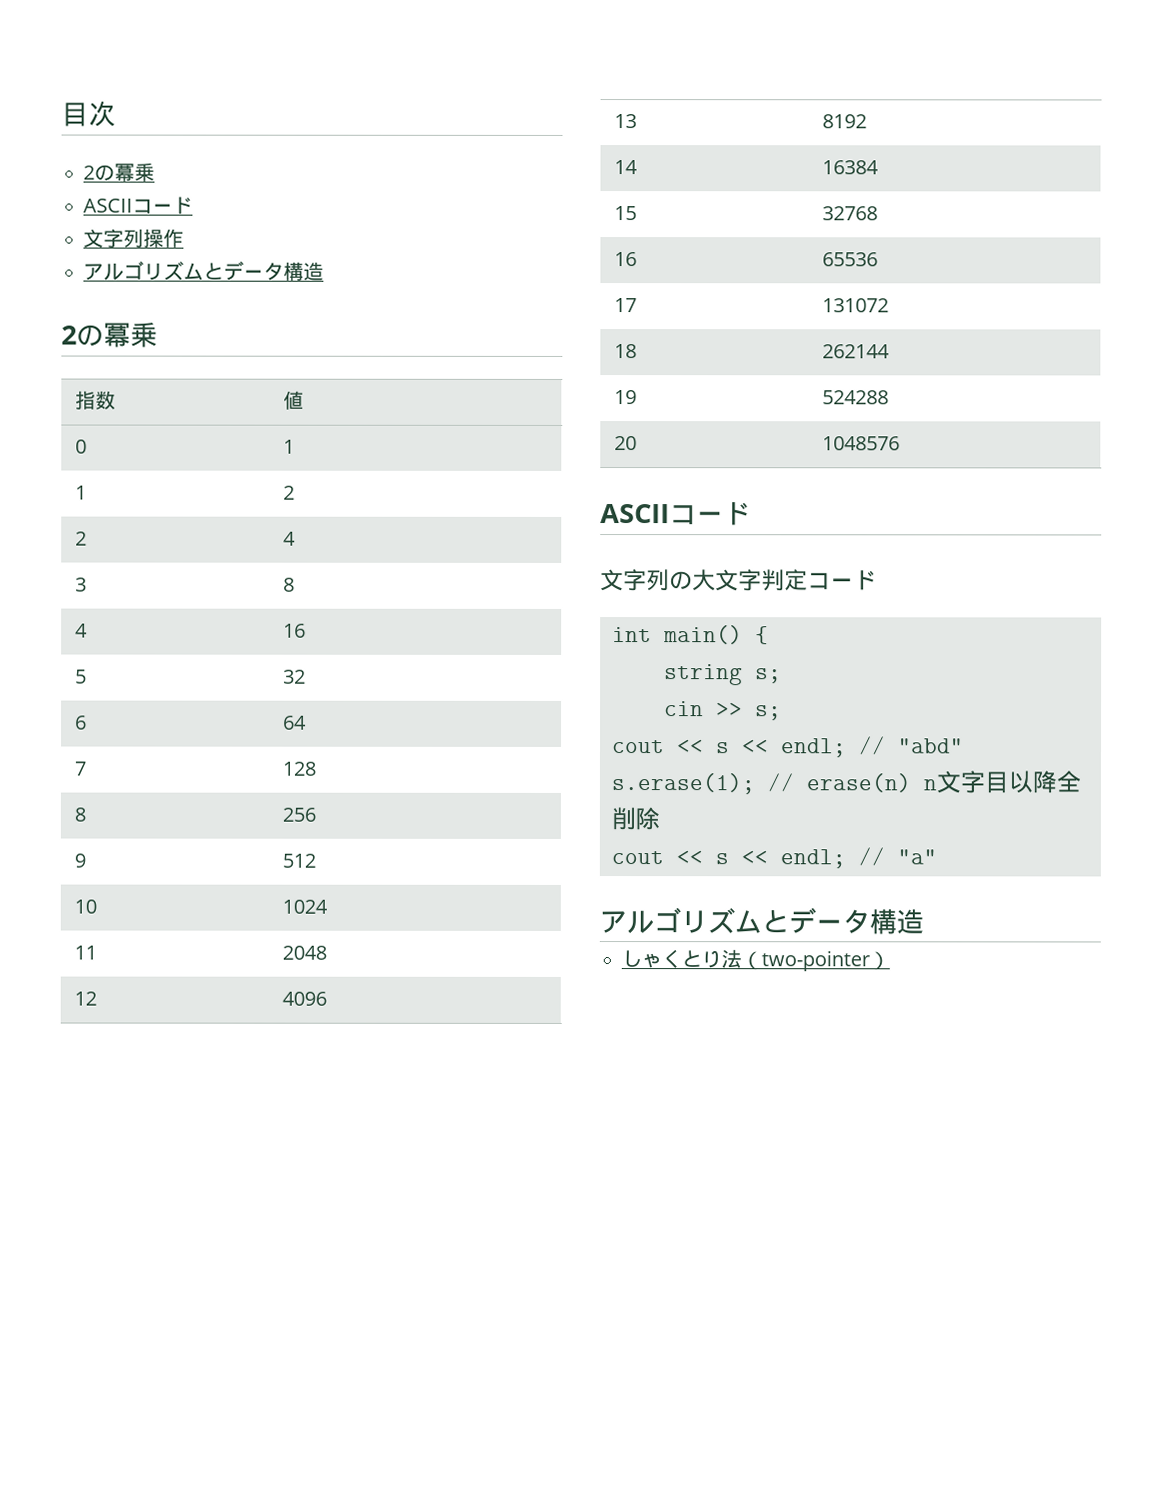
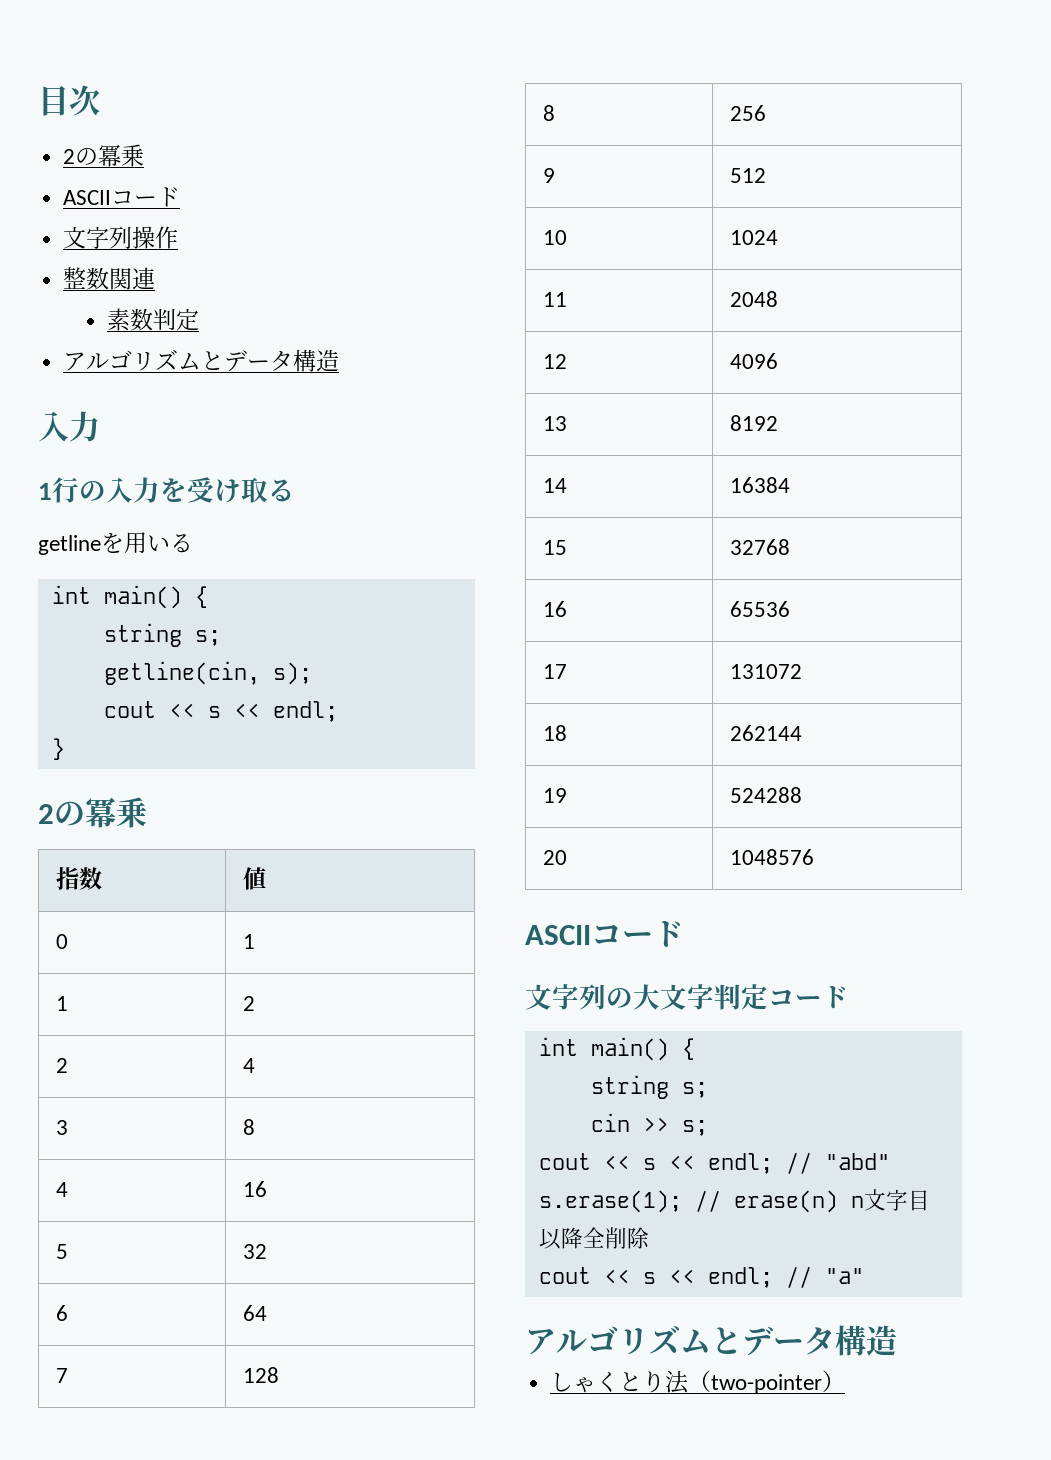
[83,260,324,281] // アルゴリズムとデータ構造 -> [63,267,156,290] [107,308,200,331] [63,349,340,372] [38,411,100,442] [38,477,295,503] [38,532,193,555] [51,585,208,609] [103,623,221,647] [103,661,312,685] [103,701,338,722] [51,738,65,760] // 整数関連 // 素数判定 // アルゴリズムとデータ構造 // 入力 // 1行の入力を受け取る // getlineを用いる // int main() { // string s; // getline(cin, s); // cout << s << endl; // }

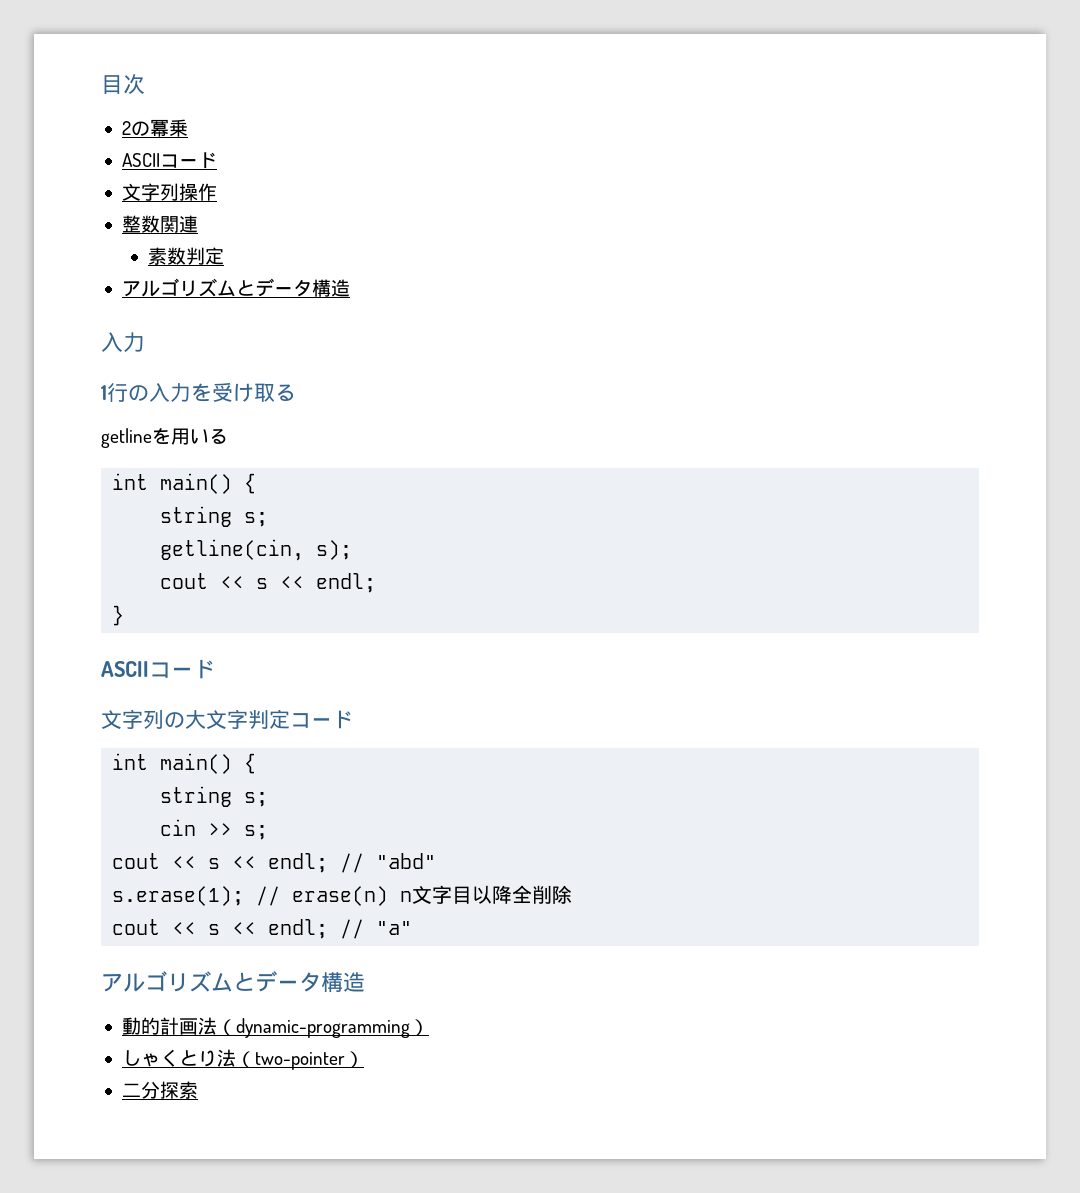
[38,797,147,828] [55,867,102,890] [242,867,266,890] [55,934,68,949] [242,934,255,949] [55,996,68,1011] [242,996,255,1011] [55,1058,68,1073] [242,1058,255,1073] [55,1120,68,1135] [242,1119,255,1135] [55,1182,68,1197] [242,1181,267,1197] [55,1244,68,1259] [242,1244,267,1259] [55,1305,68,1321] [242,1305,267,1321] [55,1368,68,1383] [242,1367,279,1383] [542,105,555,121] [729,105,766,121] [542,168,555,183] [729,168,766,183] [542,230,567,245] [729,230,778,245] [542,292,567,307] [729,291,778,307] [542,354,567,369] [729,353,778,369] [542,416,567,431] [729,415,778,431] [542,478,567,493] [729,477,790,493] [542,540,567,555] [729,539,790,555] [542,601,567,617] [729,601,790,617] [542,664,567,679] [729,664,802,679] [542,725,567,741] [729,725,802,741] [542,788,567,803] [729,787,802,803] [542,850,567,865] [729,849,814,865] // 2の冪乗 // 指数 | 値 // 0 | 1 // 1 | 2 // 2 | 4 // 3 | 8 // 4 | 16 // 5 | 32 // 6 | 64 // 7 | 128 // 8 | 256 // 9 | 512 // 10 | 1024 // 11 | 2048 // 12 | 4096 // 13 | 8192 // 14 | 16384 // 15 | 32768 // 16 | 65536 // 17 | 131072 // 18 | 262144 // 19 | 524288 // 20 | 1048576 -> (125, 615) none
(897, 1340) none -> [121,1017,429,1038] // 動的計画法（dynamic-programming）
(846, 1381) none -> [121,1081,198,1099] // 二分探索

